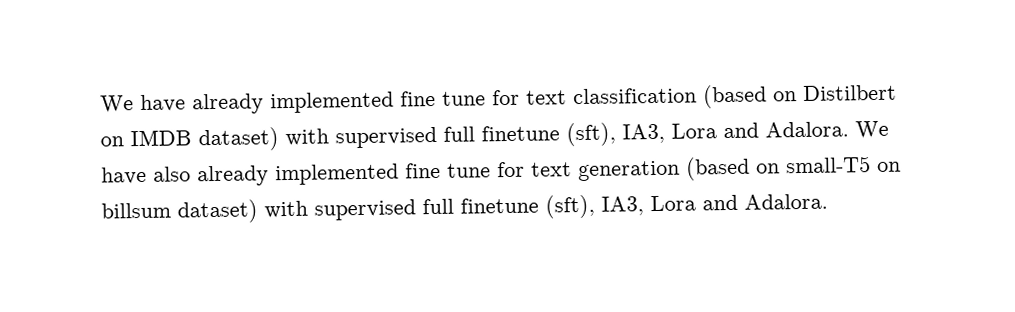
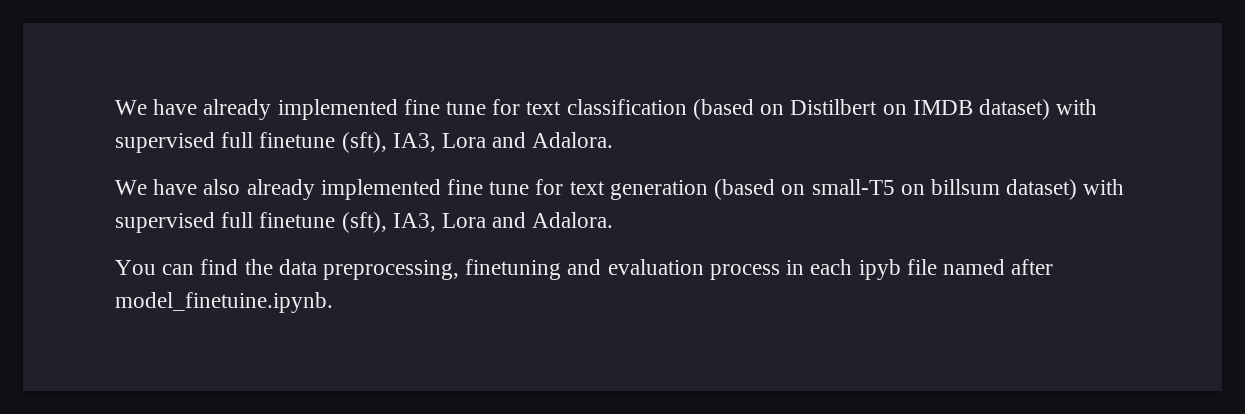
(849, 129) none -> (614, 140) //
(828, 201) none -> [115,259,1054,280] [115,292,333,313] // You can find the data preprocessing, finetuning and evaluation process in each ipyb file named after model_finetuine.ipynb.

